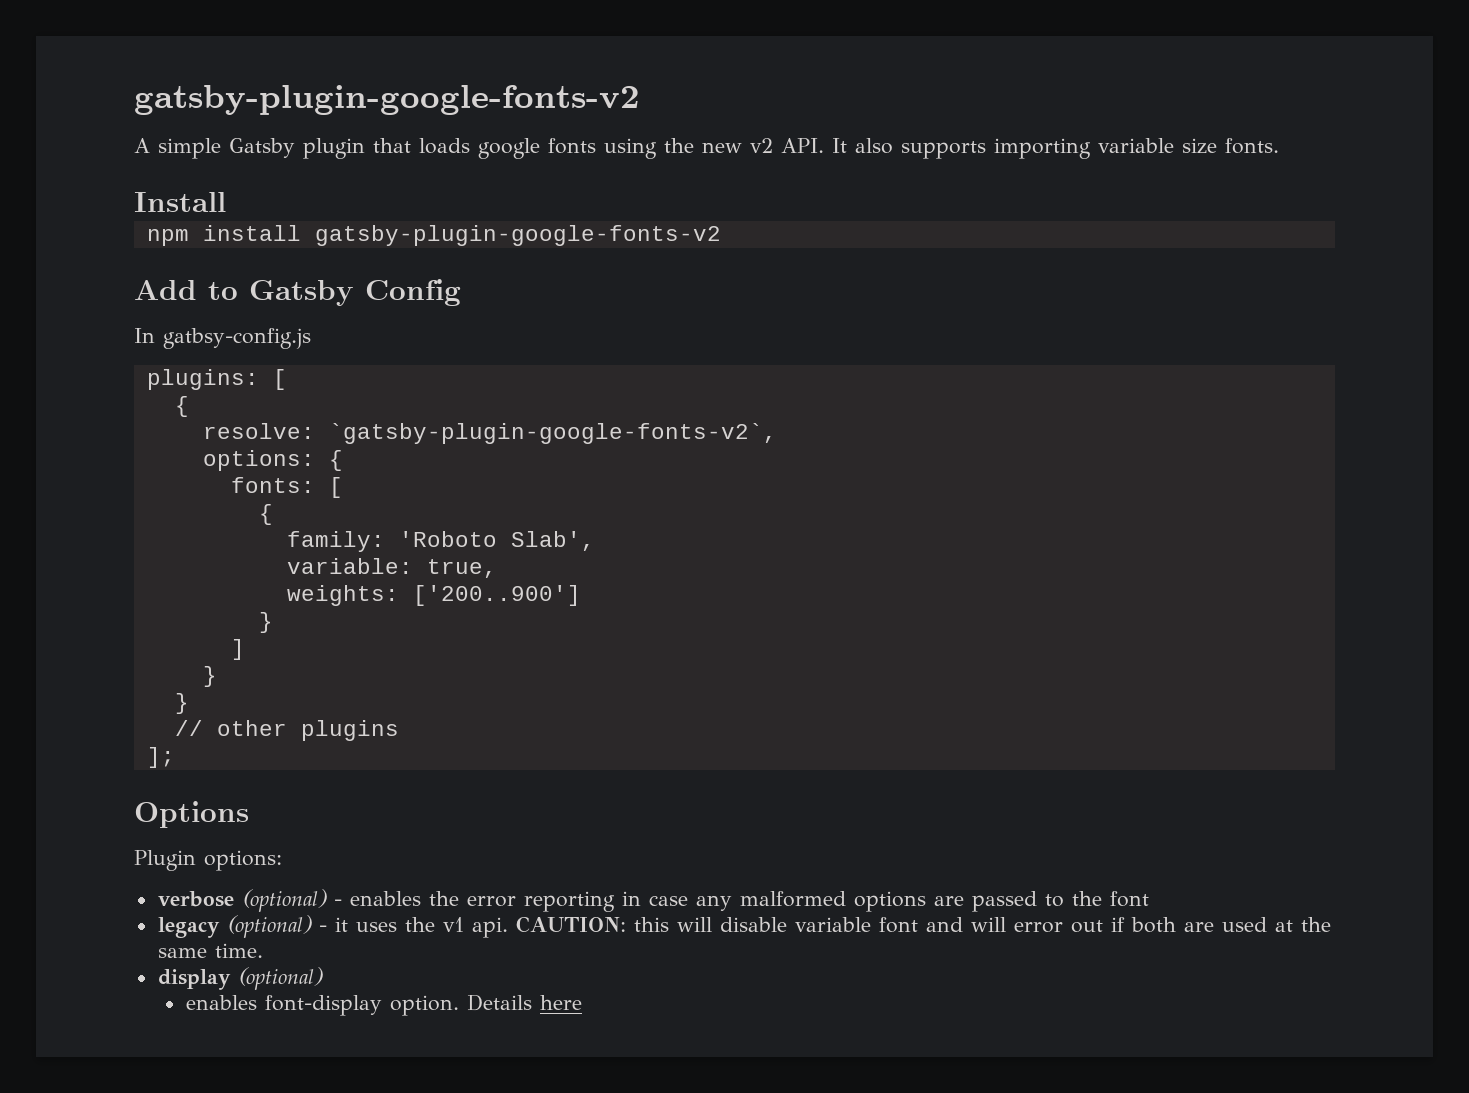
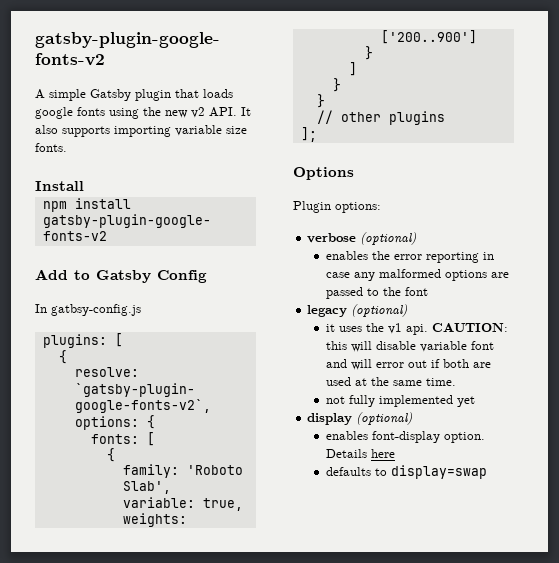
[333,899,342,906] - -> (417, 238) //
[318,925,327,932] - -> (408, 310) //
(263, 950) none -> [325,395,475,407] // not fully implemented yet
(582, 1002) none -> [325,465,487,479] // defaults to display=swap

